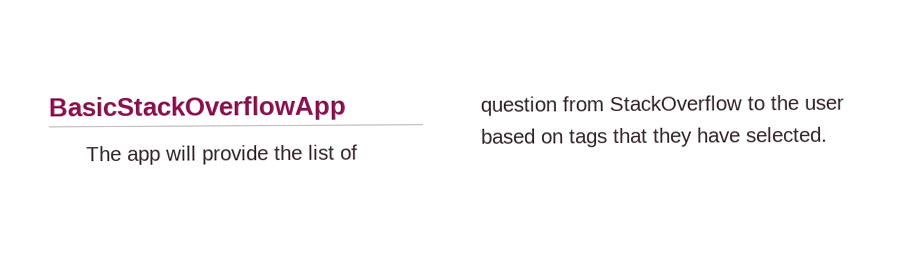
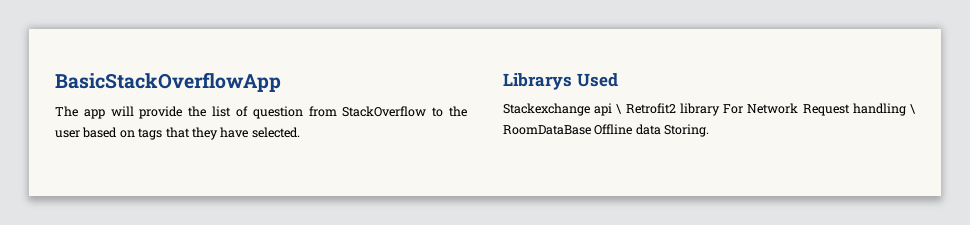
(828, 134) none -> [503,73,618,90] [503,103,916,116] [503,124,710,137] // Librarys Used // Stackexchange api \ Retrofit2 library For Network Request handling \ RoomDataBase Offline data Storing.

